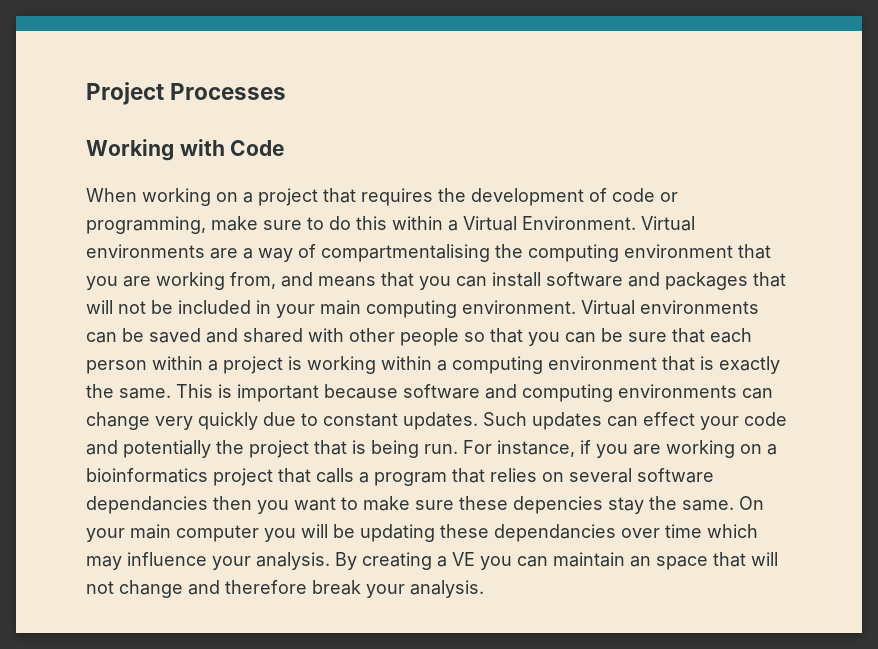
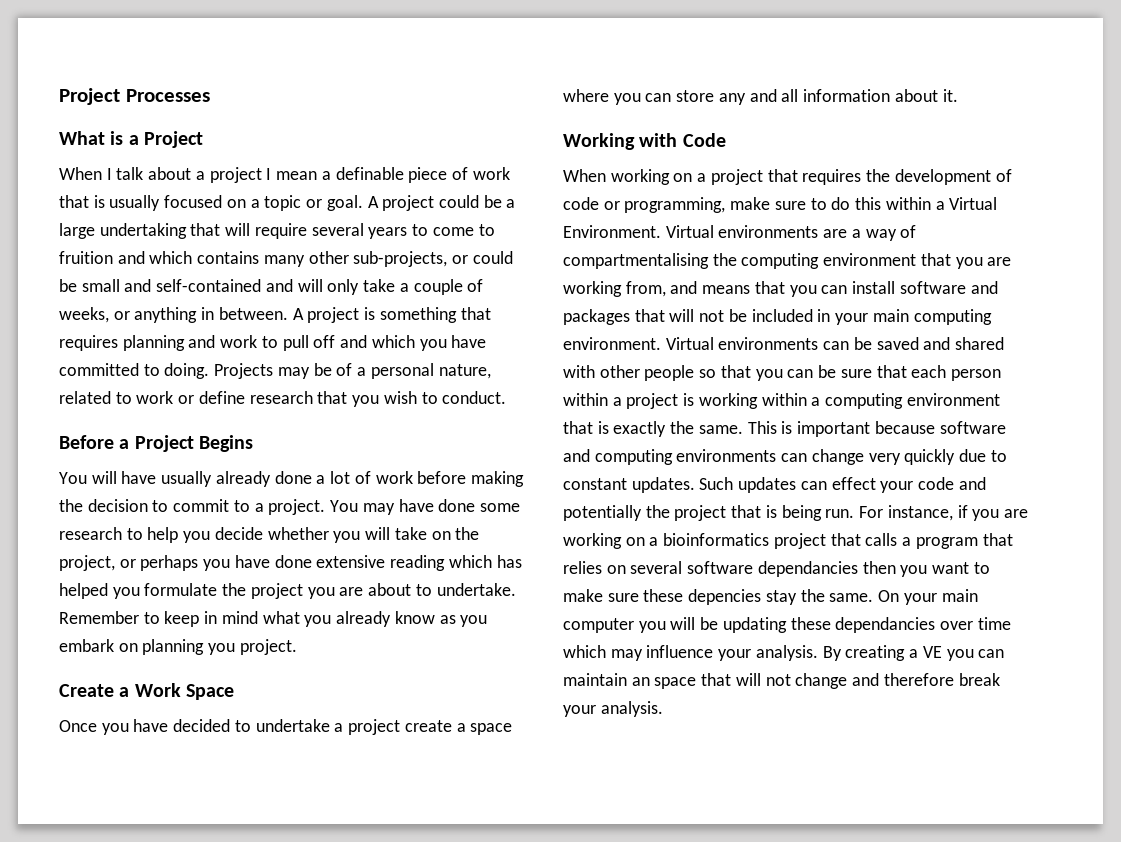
(287, 91) none -> [59,131,203,148] [59,167,510,183] [59,195,516,211] [59,223,495,239] [59,251,513,267] [59,279,484,295] [59,307,491,323] [59,335,487,351] [59,363,491,379] [59,391,507,407] [59,435,253,452] [59,471,524,487] [59,499,520,515] [59,527,480,543] [59,555,522,571] [59,583,516,599] [59,611,488,627] [59,639,297,655] [59,683,234,700] [59,719,513,735] [563,89,958,105] // What is a Project // When I talk about a project I mean a definable piece of work that is usually focused on a topic or goal. A project could be a large undertaking that will require several years to come to fruition and which contains many other sub-projects, or could be small and self-contained and will only take a couple of weeks, or anything in between. A project is something that requires planning and work to pull off and which you have committed to doing. Projects may be of a personal nature, related to work or define research that you wish to conduct. // Before a Project Begins // You will have usually already done a lot of work before making the decision to commit to a project. You may have done some research to help you decide whether you will take on the project, or perhaps you have done extensive reading which has helped you formulate the project you are about to undertake. Remember to keep in mind what you already know as you embark on planning you project. // Create a Work Space // Once you have decided to undertake a project create a space where you can store any and all information about it.

